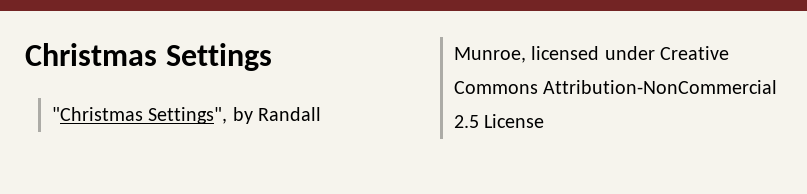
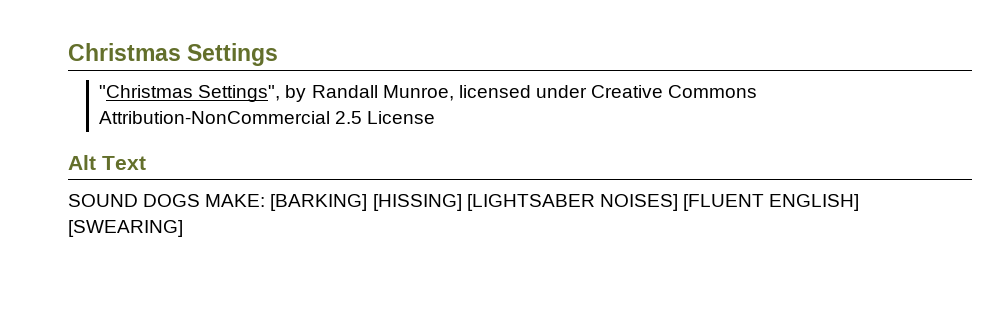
(545, 121) none -> [68,155,146,170] [68,194,860,211] [68,220,183,237] // Alt Text // SOUND DOGS MAKE: [BARKING] [HISSING] [LIGHTSABER NOISES] [FLUENT ENGLISH] [SWEARING]

